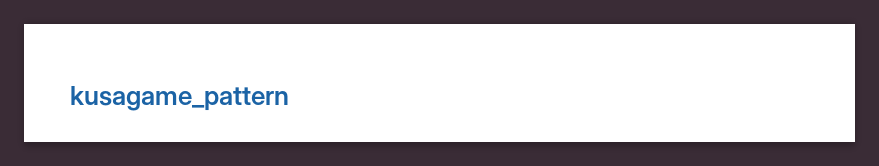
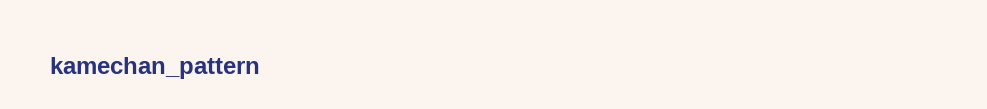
[70,86,289,111] kusagame_pattern -> [50,57,260,79] kamechan_pattern

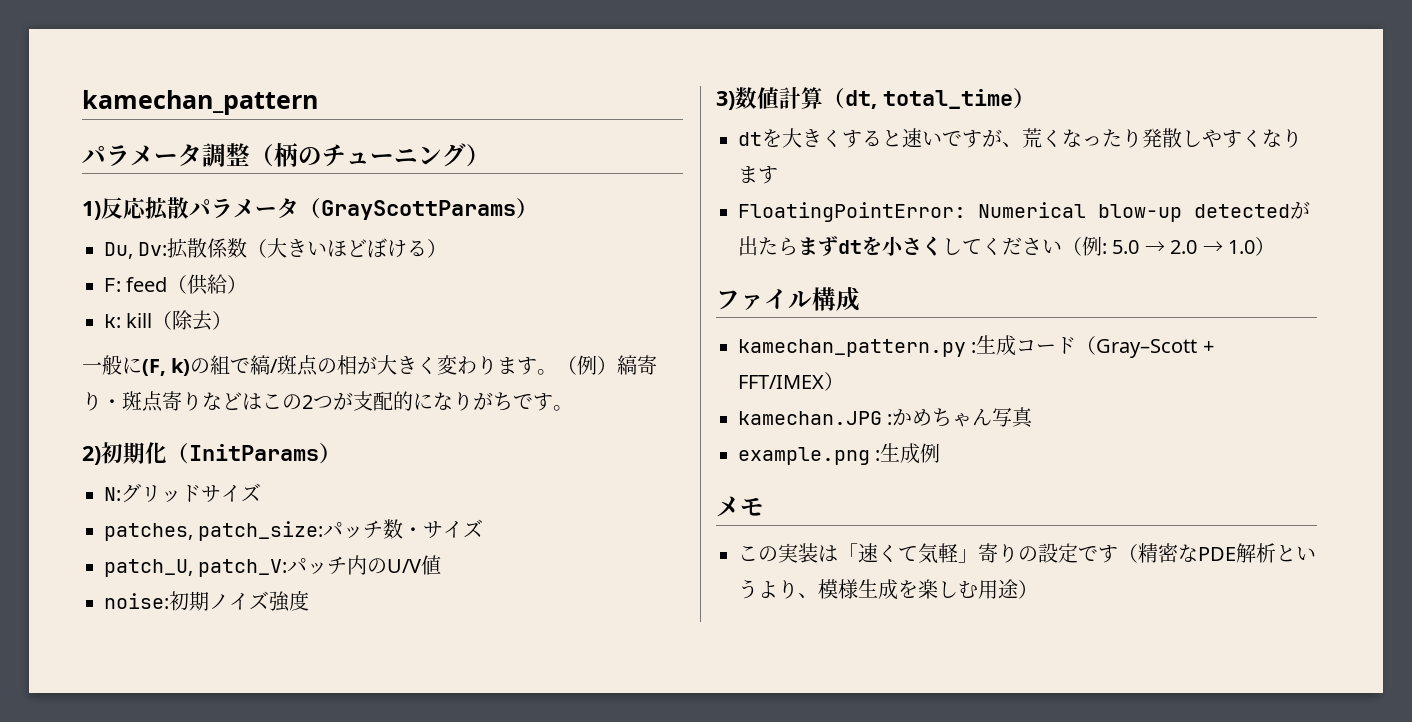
(260, 68) none -> [82,143,490,167] [82,197,538,220] [104,238,448,259] [104,274,248,295] [104,310,233,331] [82,355,658,376] [82,391,573,412] [82,442,341,465] [104,483,261,503] [104,519,484,541] [104,555,442,577] [104,590,309,612] [716,87,1035,110] [738,128,1302,148] [738,166,778,184] [738,201,1310,222] [738,235,1275,256] [716,287,860,311] [738,335,1214,358] [738,372,844,391] [738,407,1034,428] [738,443,941,465] [716,496,764,517] [738,543,1316,564] [738,579,1038,600] // パラメータ調整（柄のチューニング） // 1)反応拡散パラメータ（GrayScottParams） // Du, Dv:拡散係数（大きいほどぼける） // F: feed（供給） // k: kill（除去） // 一般に(F, k)の組で縞/斑点の相が大きく変わります。（例）縞寄り・斑点寄りなどはこの2つが支配的になりがちです。 // 2)初期化（InitParams） // N:グリッドサイズ // patches, patch_size:パッチ数・サイズ // patch_U, patch_V:パッチ内のU/V値 // noise:初期ノイズ強度 // 3)数値計算（dt, total_time） // dtを大きくすると速いですが、荒くなったり発散しやすくなります // FloatingPointError: Numerical blow-up detectedが出たらまずdtを小さくしてください（例: 5.0 → 2.0 → 1.0） // ファイル構成 // kamechan_pattern.py :生成コード（Gray–Scott + FFT/IMEX） // kamechan.JPG :かめちゃん写真 // example.png :生成例 // メモ // この実装は「速くて気軽」寄りの設定です（精密なPDE解析というより、模様生成を楽しむ用途）

